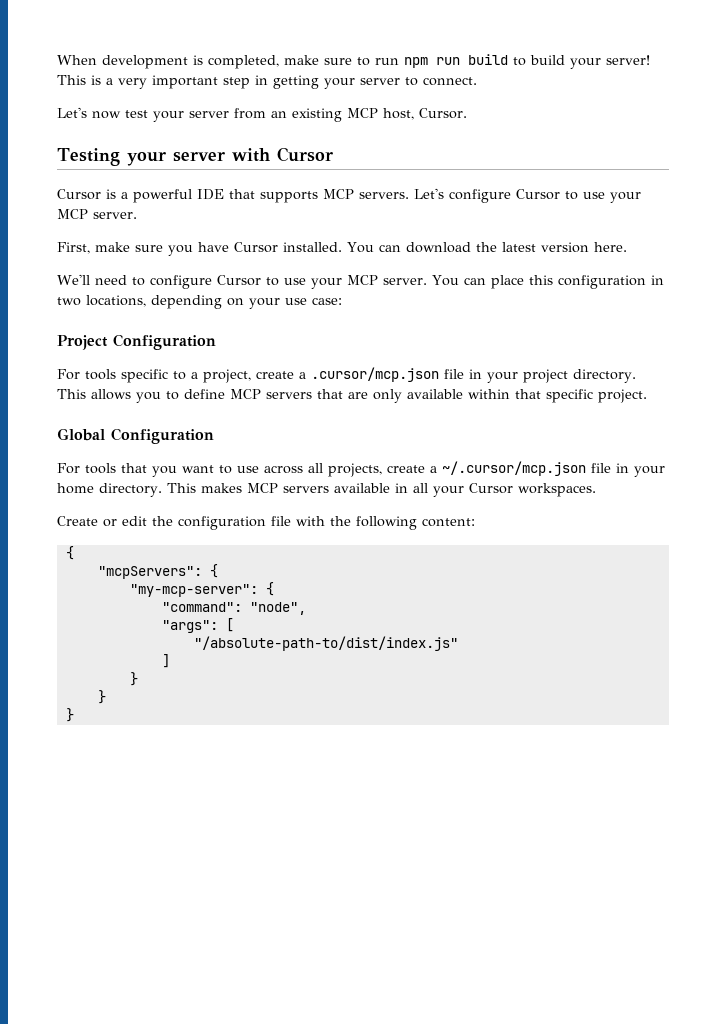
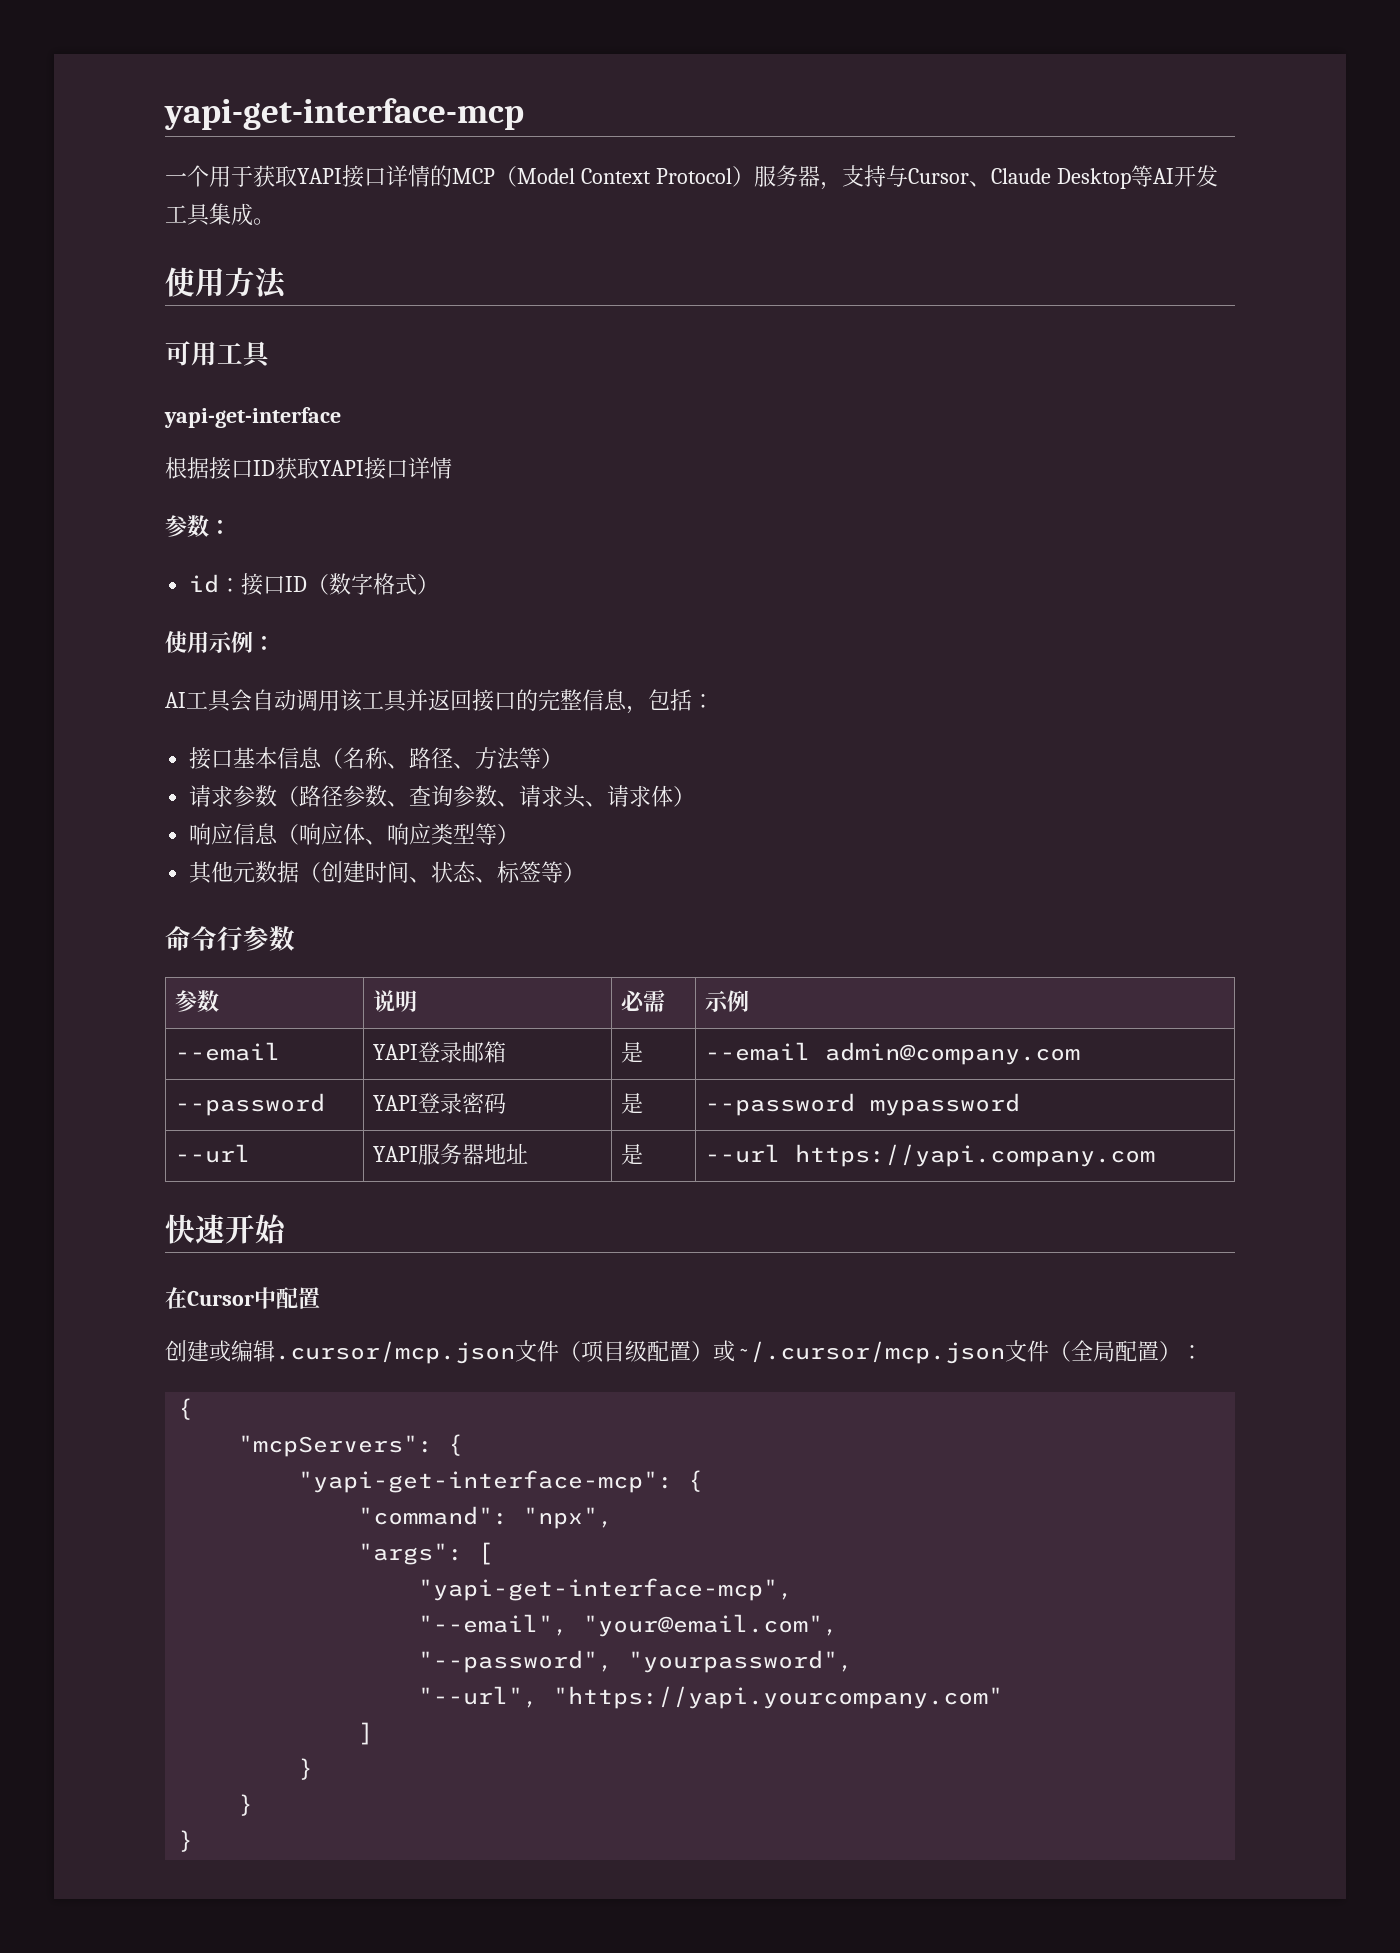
[57,54,650,69] [57,75,477,89] [57,107,467,122] [57,147,333,166] [57,188,641,203] [57,209,137,219] [57,242,627,256] [57,274,664,289] [57,295,342,309] [57,334,216,350] [57,367,636,383] [57,389,647,403] [57,428,214,444] [57,461,665,477] [57,483,596,497] [57,516,475,530] When development is completed, make sure to run npm run build to build your server! This is a very important step in getting your server to connect. // Let's now test your server from an existing MCP host, Cursor. // Testing your server with Cursor // Cursor is a powerful IDE that supports MCP servers. Let's configure Cursor to use your MCP server. // First, make sure you have Cursor installed. You can download the latest version here. // We'll need to configure Cursor to use your MCP server. You can place this configuration in two locations, depending on your use case: // Project Configuration // For tools specific to a project, create a .cursor/mcp.json file in your project directory. This allows you to define MCP servers that are only available within that specific project. // Global Configuration // For tools that you want to use across all projects, create a ~/.cursor/mcp.json file in your home directory. This makes MCP servers available in all your Cursor workspaces. // Create or edit the configuration file with the following content: -> [164,98,524,130] [165,165,1218,190] [165,203,275,226] [165,267,287,299] [165,341,272,368] [164,407,341,428] [165,457,452,479] [165,515,231,537] [189,573,440,595] [165,631,275,653] [165,689,714,714] [189,747,564,770] [189,785,696,808] [189,823,520,845] [189,861,586,884] [165,926,295,951] [174,990,219,1012] [372,990,417,1012] [620,989,665,1012] [704,990,749,1012] [174,1042,280,1061] [372,1041,506,1063] [620,1041,643,1063] [704,1042,1080,1065] [174,1093,325,1116] [372,1092,506,1114] [620,1092,643,1114] [704,1093,1020,1116] [174,1144,250,1163] [372,1143,528,1165] [620,1143,643,1165] [704,1144,1155,1167] [165,1214,287,1244] [165,1287,320,1309] [165,1340,1203,1364] yapi-get-interface-mcp // 一个用于获取YAPI接口详情的MCP（Model Context Protocol）服务器，支持与Cursor、Claude Desktop等AI开发工具集成。 // 使用方法 // 可用工具 // yapi-get-interface // 根据接口ID获取YAPI接口详情 // 参数： // id：接口ID（数字格式） // 使用示例： // AI工具会自动调用该工具并返回接口的完整信息，包括： // 接口基本信息（名称、路径、方法等） // 请求参数（路径参数、查询参数、请求头、请求体） // 响应信息（响应体、响应类型等） // 其他元数据（创建时间、状态、标签等） // 命令行参数 // 参数 | 说明 | 必需 | 示例 // --email | YAPI登录邮箱 | 是 | --email admin@company.com // --password | YAPI登录密码 | 是 | --password mypassword // --url | YAPI服务器地址 | 是 | --url https://yapi.company.com // 快速开始 // 在Cursor中配置 // 创建或编辑.cursor/mcp.json文件（项目级配置）或~/.cursor/mcp.json文件（全局配置）：
[129,584,258,597] "my-mcp-server": -> [298,1470,674,1493] "yapi-get-interface-mcp":
[249,602,306,615] "node", -> [523,1507,614,1529] "npx",
[193,636,458,651] "/absolute-path-to/dist/index.js" -> [418,1578,794,1601] [418,1614,839,1637] [418,1650,854,1673] [418,1686,1004,1709] "yapi-get-interface-mcp", // "--email", "your@email.com", // "--password", "yourpassword", // "--url", "https://yapi.yourcompany.com"

